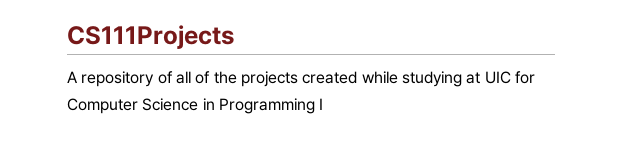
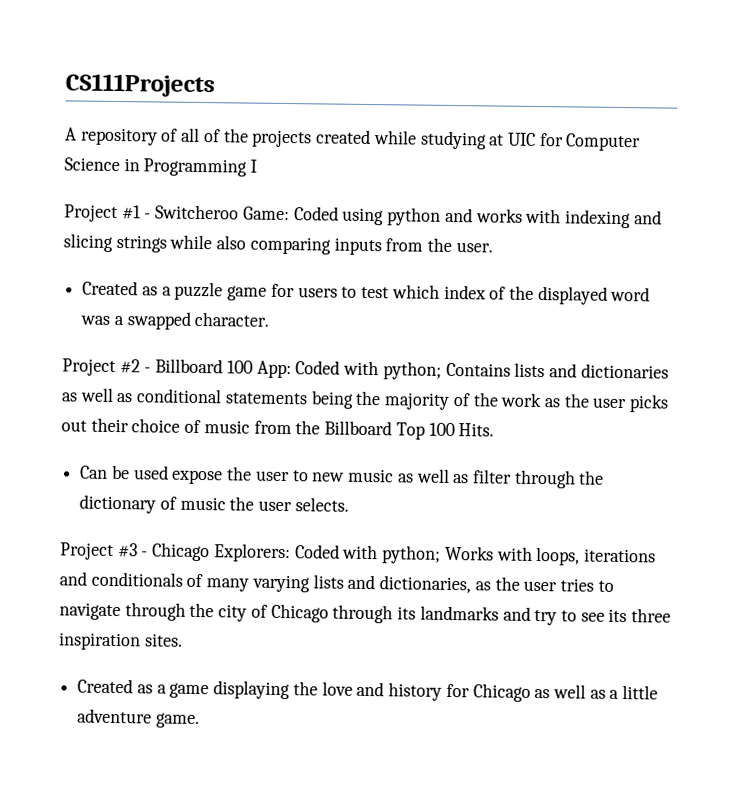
(324, 104) none -> [64,204,662,229] [63,233,493,256] [82,280,651,305] [80,311,271,330] [62,358,669,380] [61,387,670,413] [61,417,495,440] [80,464,605,489] [79,494,349,514] [60,542,656,566] [59,571,614,594] [59,602,672,626] [59,632,183,651] [77,678,659,702] [77,708,200,729] // Project #1 - Switcheroo Game: Coded using python and works with indexing and slicing strings while also comparing inputs from the user. // Created as a puzzle game for users to test which index of the displayed word was a swapped character. // Project #2 - Billboard 100 App: Coded with python; Contains lists and dictionaries as well as conditional statements being the majority of the work as the user picks out their choice of music from the Billboard Top 100 Hits. // Can be used expose the user to new music as well as filter through the dictionary of music the user selects. // Project #3 - Chicago Explorers: Coded with python; Works with loops, iterations and conditionals of many varying lists and dictionaries, as the user tries to navigate through the city of Chicago through its landmarks and try to see its three inspiration sites. // Created as a game displaying the love and history for Chicago as well as a little adventure game.

